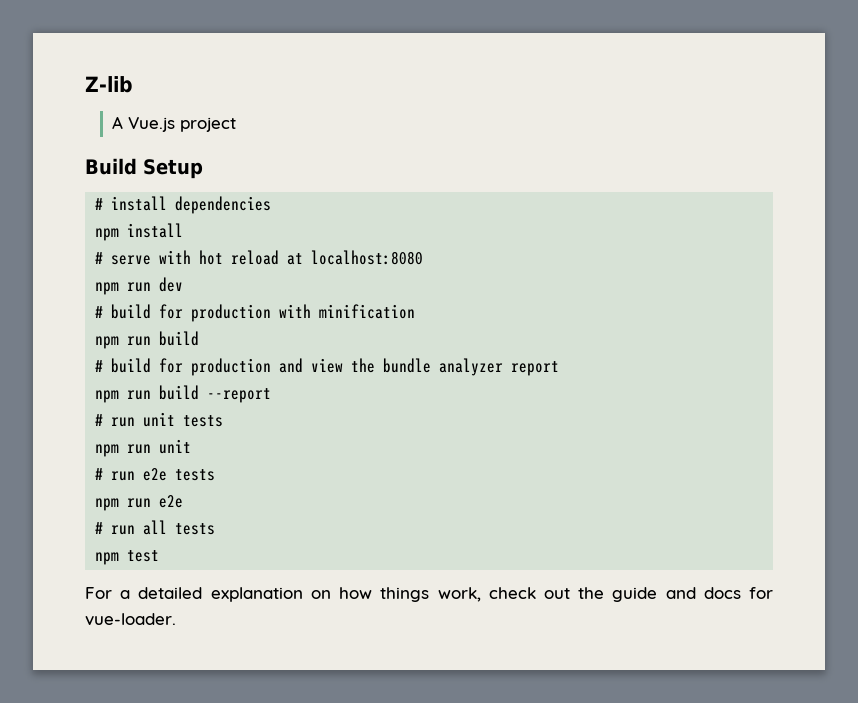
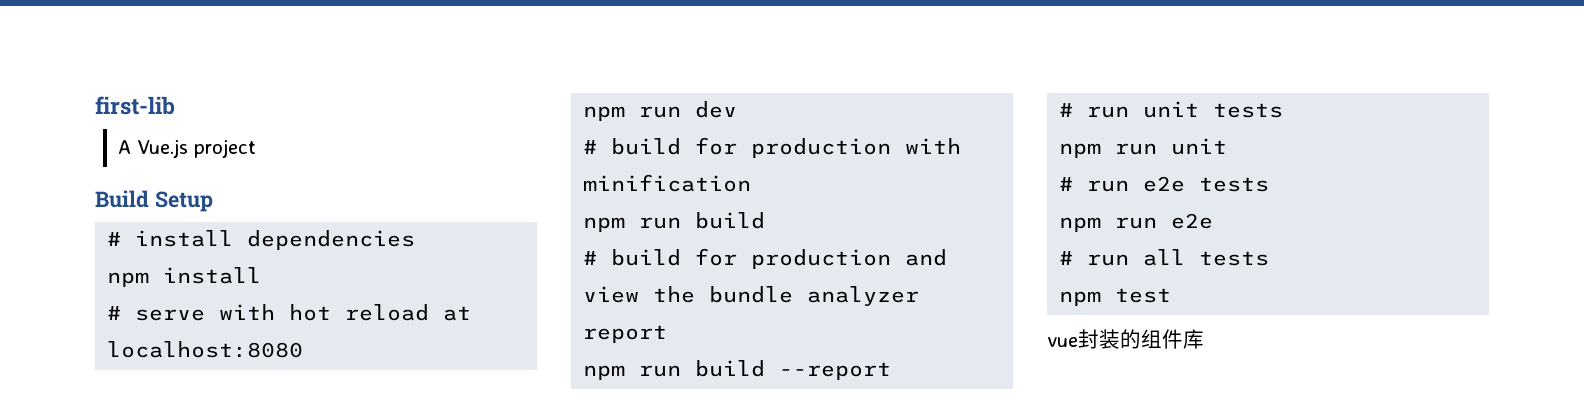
[85,76,133,93] Z-lib -> [95,96,175,115] first-lib
[85,587,773,602] [85,613,176,626] For a detailed explanation on how things work, check out the guide and docs for vue-loader. -> [1047,329,1204,349] vue封装的组件库

